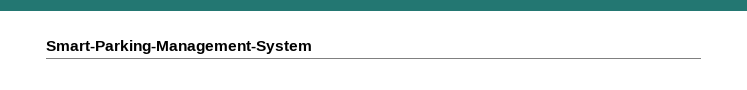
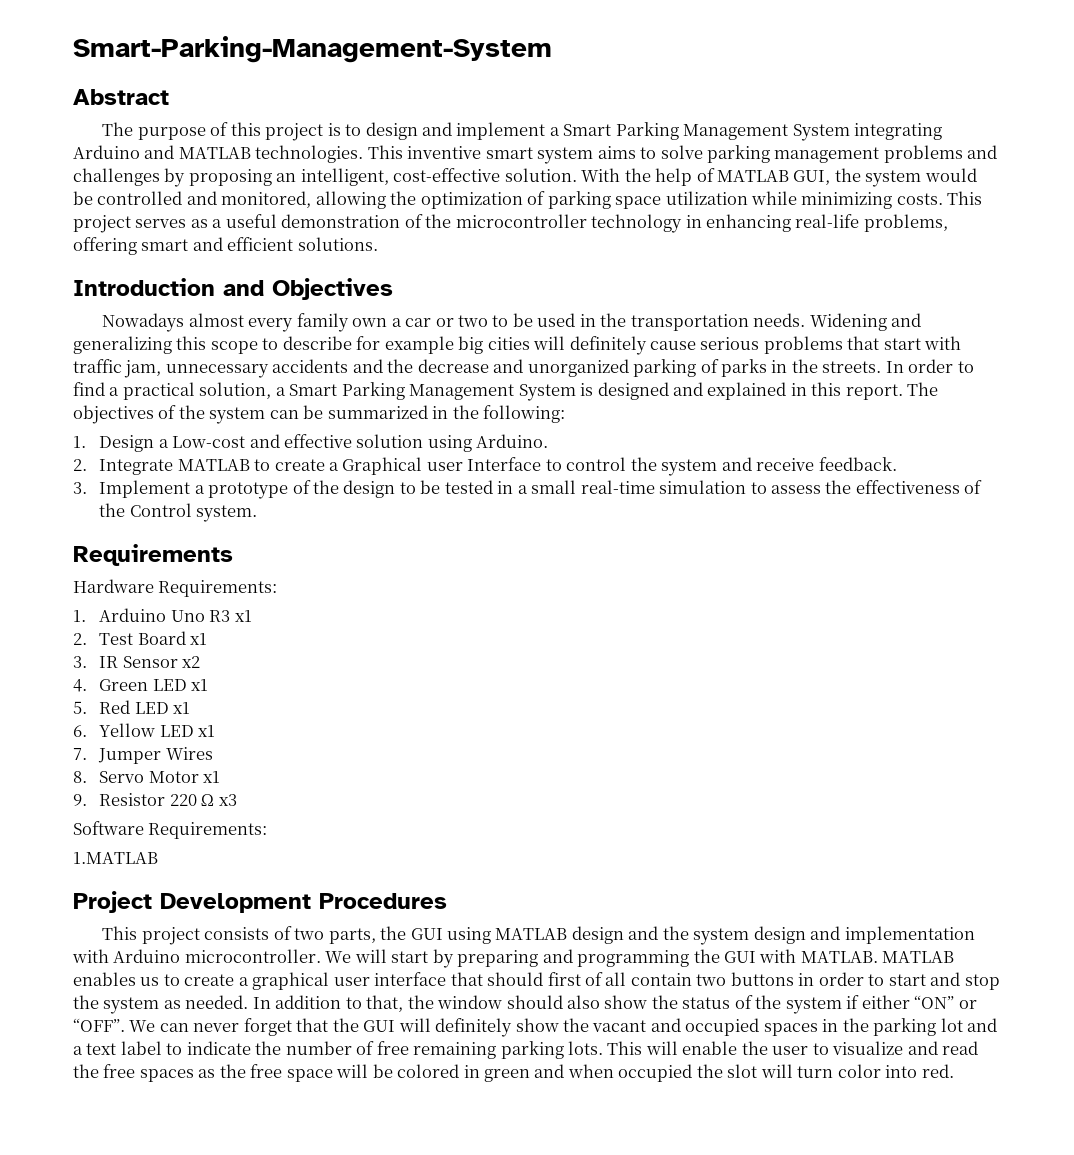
(312, 47) none -> [73,89,169,105] [102,122,943,141] [73,145,998,164] [73,168,977,187] [73,191,983,209] [73,214,948,233] [73,237,378,255] [73,278,393,300] [102,313,922,332] [73,336,962,355] [73,359,974,378] [73,382,939,401] [73,405,566,424] [73,434,549,452] [73,457,897,476] [73,480,983,499] [99,503,258,522] [73,544,233,566] [73,579,278,597] [73,608,252,622] [73,631,208,645] [73,656,201,668] [73,679,209,692] [73,700,191,714] [73,723,216,737] [73,747,213,764] [73,771,221,783] [73,793,237,806] [73,821,268,839] [73,852,158,864] [73,891,447,913] [102,926,975,945] [72,949,955,968] [73,972,1000,990] [73,995,977,1014] [73,1018,998,1037] [73,1041,979,1059] [73,1064,954,1082] // Abstract // The purpose of this project is to design and implement a Smart Parking Management System integrating Arduino and MATLAB technologies. This inventive smart system aims to solve parking management problems and challenges by proposing an intelligent, cost-effective solution. With the help of MATLAB GUI, the system would be controlled and monitored, allowing the optimization of parking space utilization while minimizing costs. This project serves as a useful demonstration of the microcontroller technology in enhancing real-life problems, offering smart and efficient solutions. // Introduction and Objectives // Nowadays almost every family own a car or two to be used in the transportation needs. Widening and generalizing this scope to describe for example big cities will definitely cause serious problems that start with traffic jam, unnecessary accidents and the decrease and unorganized parking of parks in the streets. In order to find a practical solution, a Smart Parking Management System is designed and explained in this report. The objectives of the system can be summarized in the following: // 1. Design a Low-cost and effective solution using Arduino. // 2. Integrate MATLAB to create a Graphical user Interface to control the system and receive feedback. // 3. Implement a prototype of the design to be tested in a small real-time simulation to assess the effectiveness of the Control system. // Requirements // Hardware Requirements: // 1. Arduino Uno R3 x1 // 2. Test Board x1 // 3. IR Sensor x2 // 4. Green LED x1 // 5. Red LED x1 // 6. Yellow LED x1 // 7. Jumper Wires // 8. Servo Motor x1 // 9. Resistor 220 Ω x3 // Software Requirements: // 1.MATLAB // Project Development Procedures // This project consists of two parts, the GUI using MATLAB design and the system design and implementation with Arduino microcontroller. We will start by preparing and programming the GUI with MATLAB. MATLAB enables us to create a graphical user interface that should first of all contain two buttons in order to start and stop the system as needed. In addition to that, the window should also show the status of the system if either “ON” or “OFF”. We can never forget that the GUI will definitely show the vacant and occupied spaces in the parking lot and a text label to indicate the number of free remaining parking lots. This will enable the user to visualize and read the free spaces as the free space will be colored in green and when occupied the slot will turn color into red.

